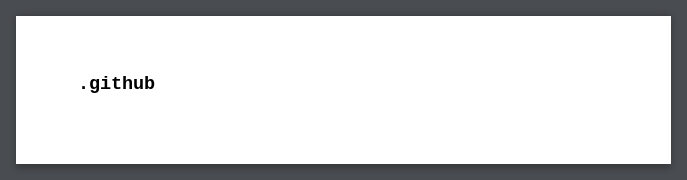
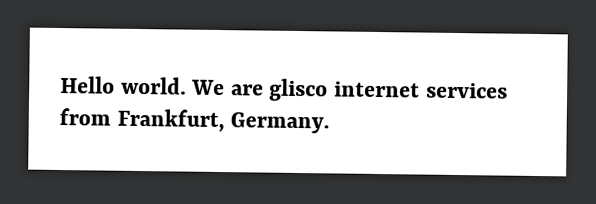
[78,76,155,93] .github -> [60,76,508,102] [59,108,331,134] Hello world. We are glisco internet services from Frankfurt, Germany.

